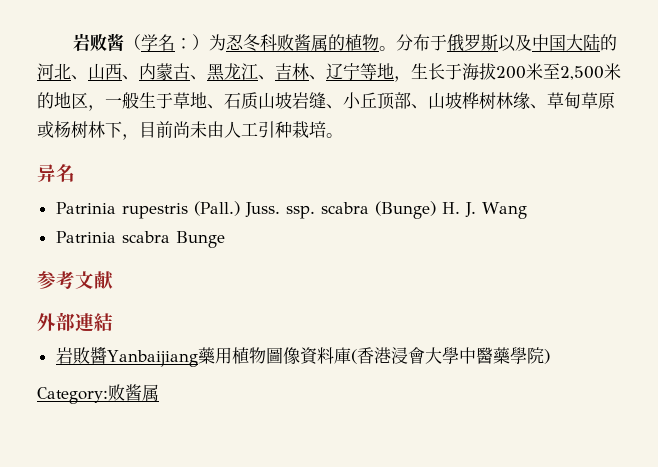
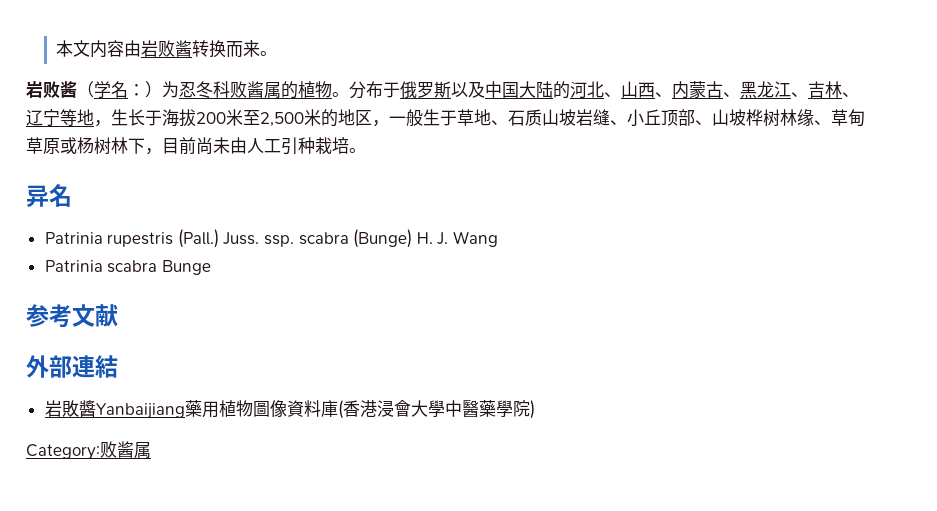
(72, 42) none -> [55,40,277,58] 本文内容由岩败酱转换而来。 //

